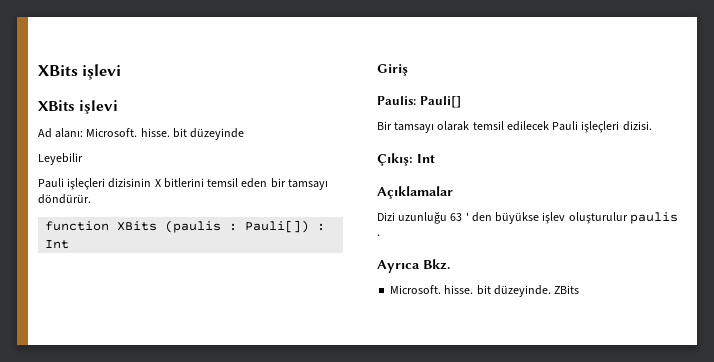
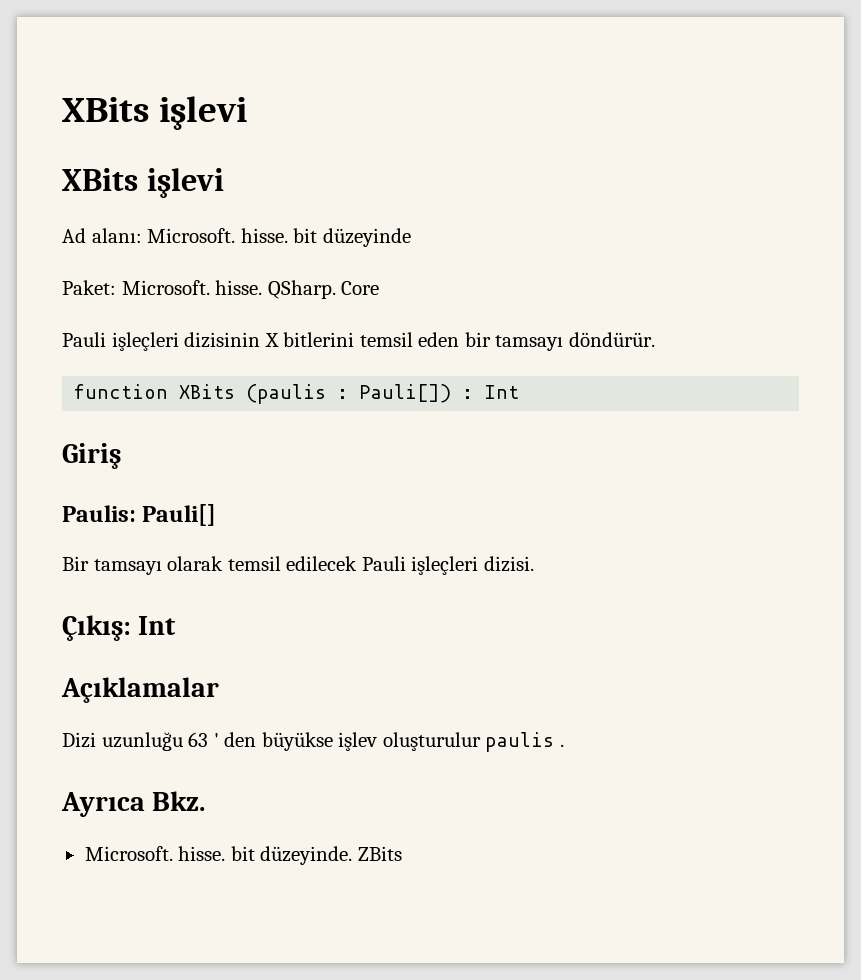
[38,153,83,165] Leyebilir -> [62,280,380,299] Paket: Microsoft. hisse. QSharp. Core

